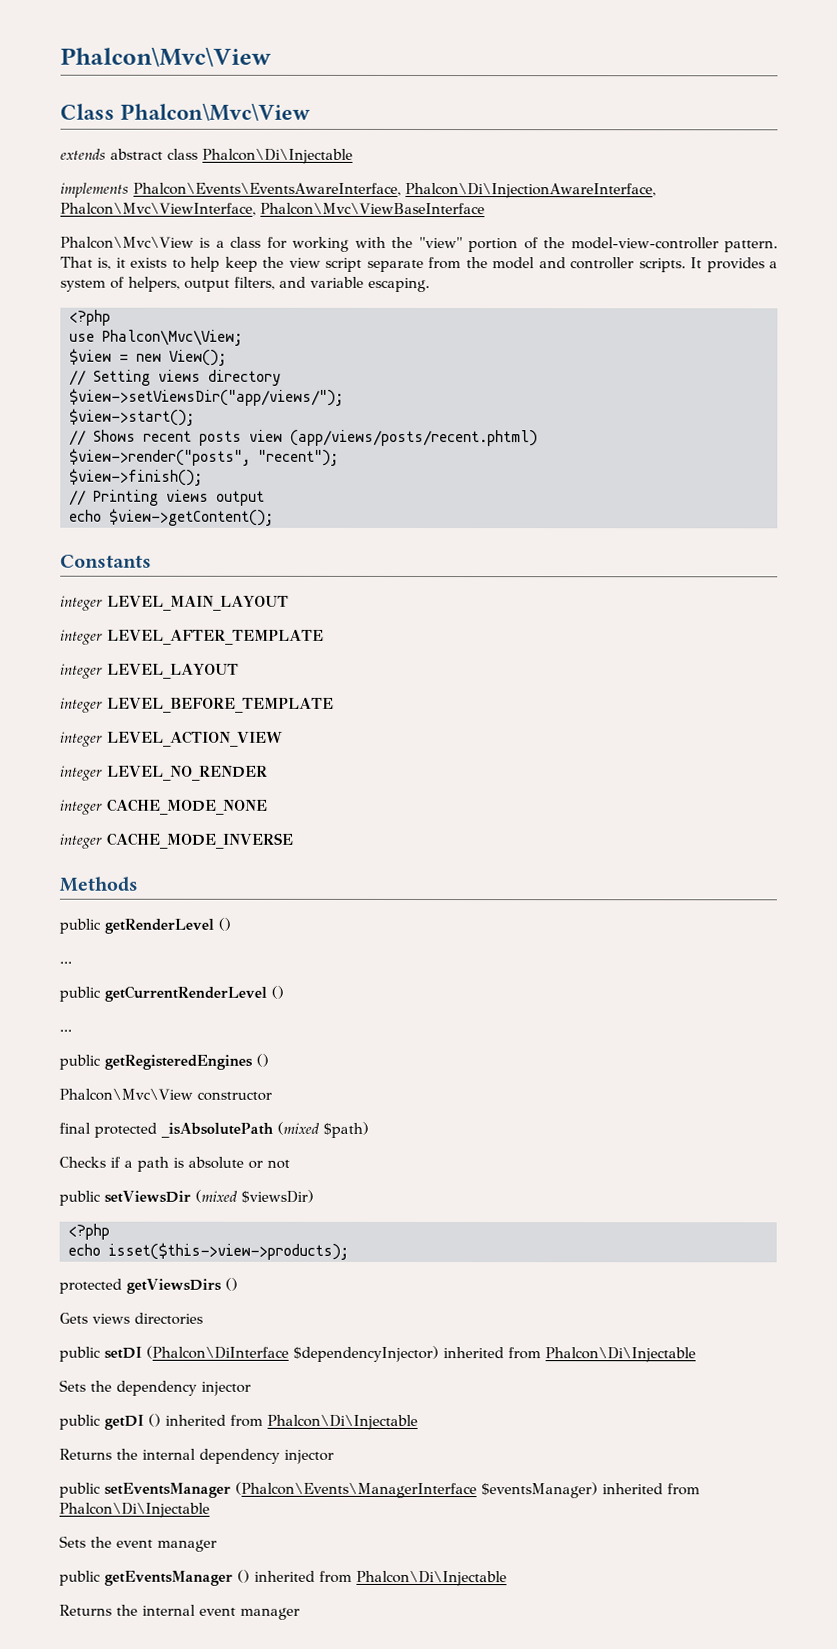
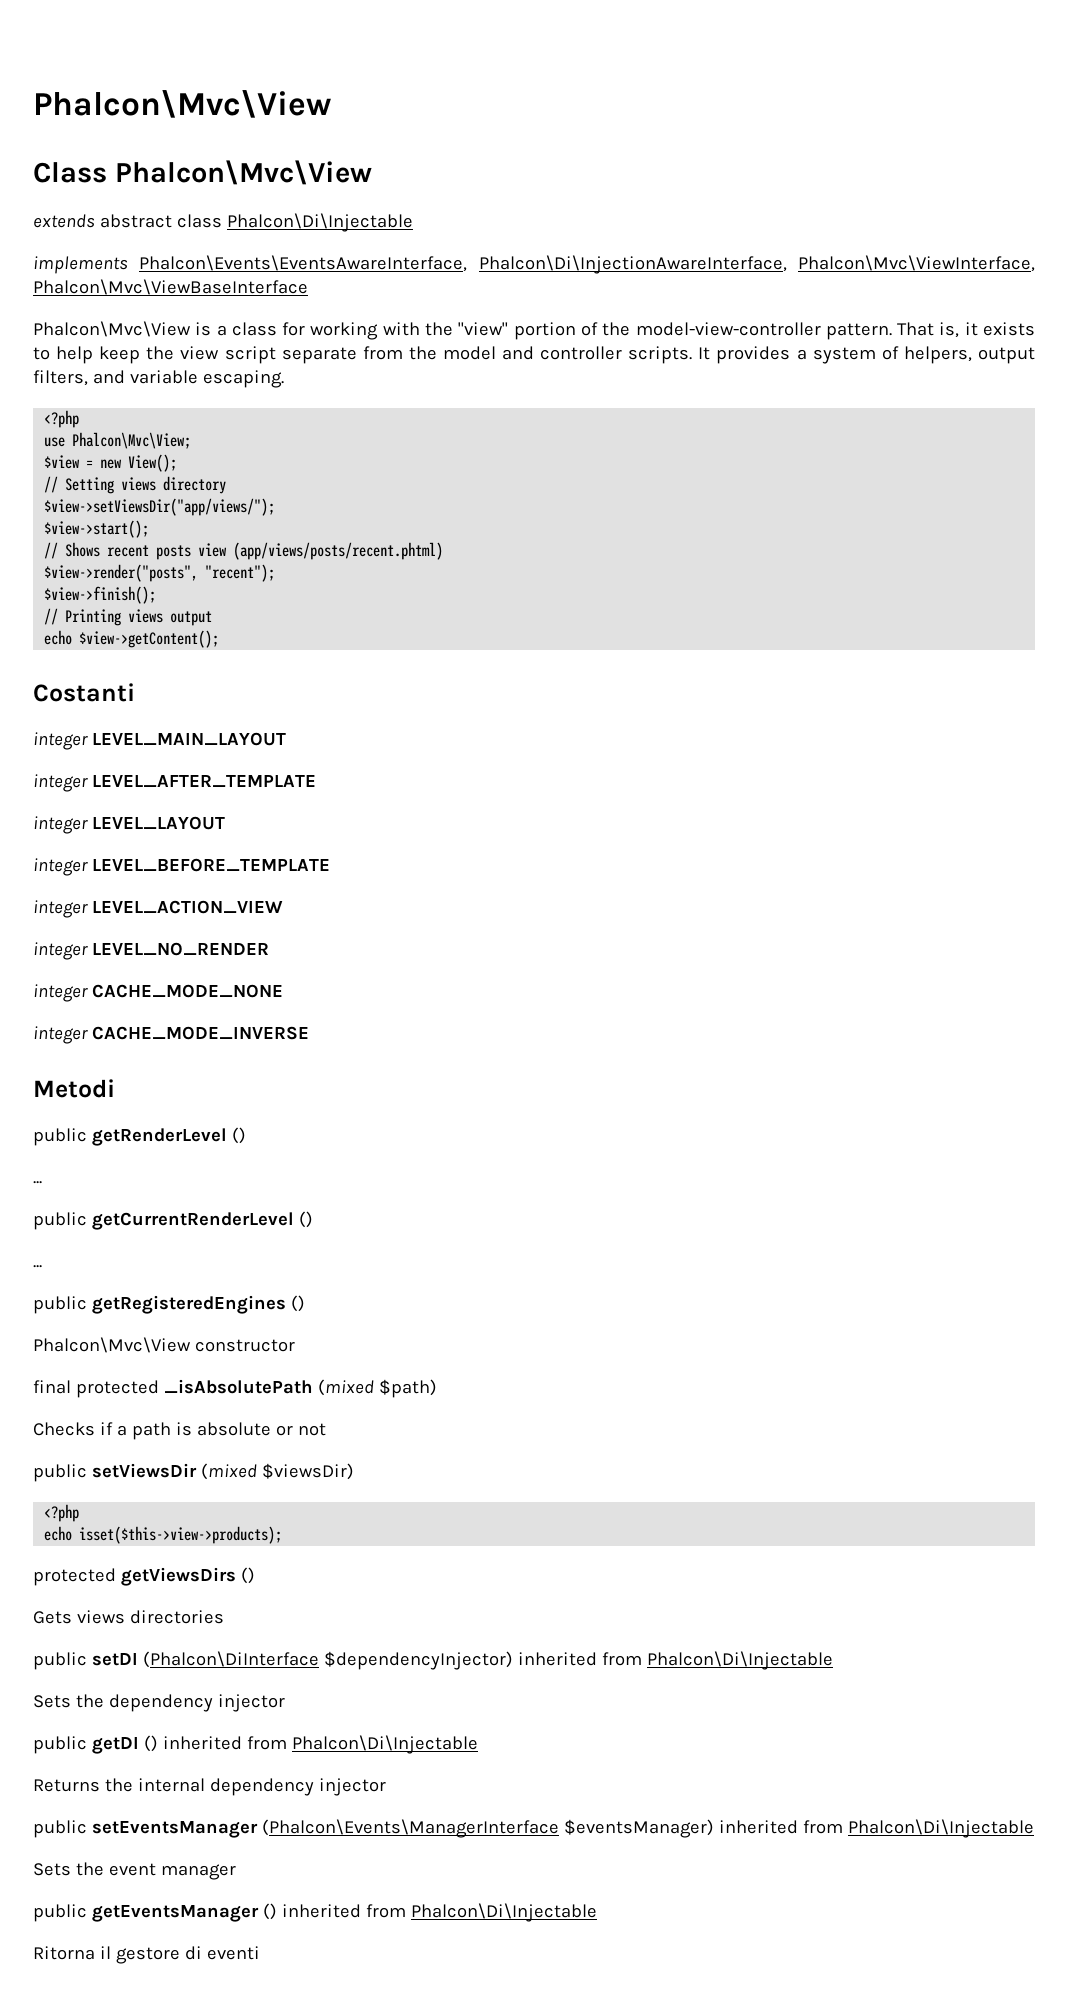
[60,554,152,568] Constants -> [33,683,135,702] Costanti
[59,876,138,892] Methods -> [33,1079,115,1098] Metodi
[59,1604,300,1620] Returns the internal event manager -> [33,1946,260,1964] Ritorna il gestore di eventi

